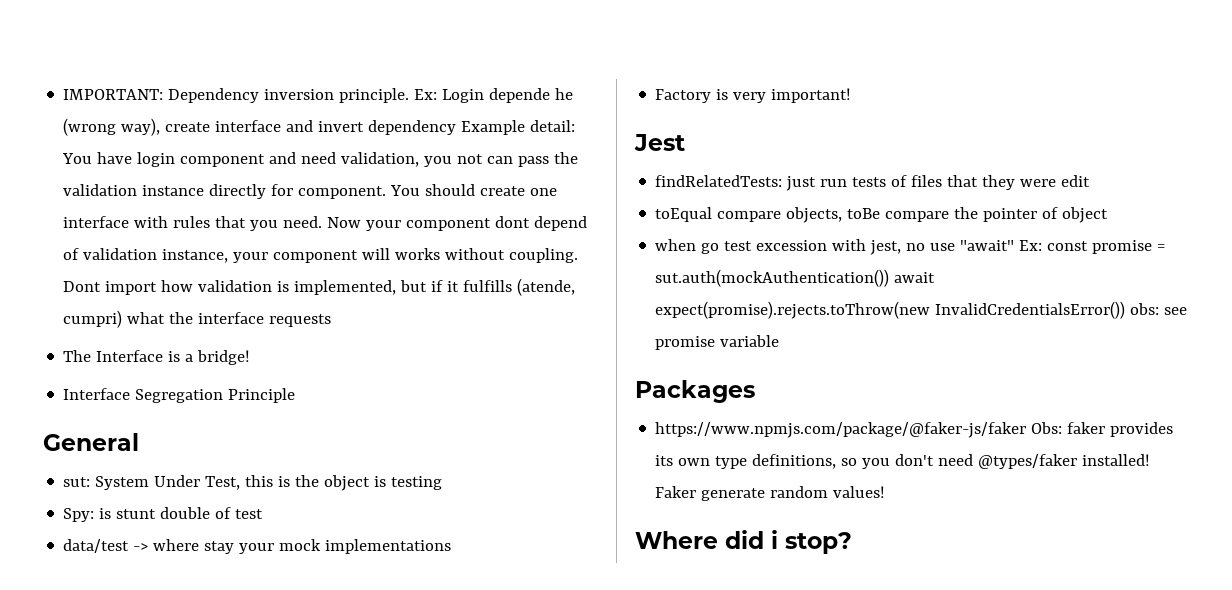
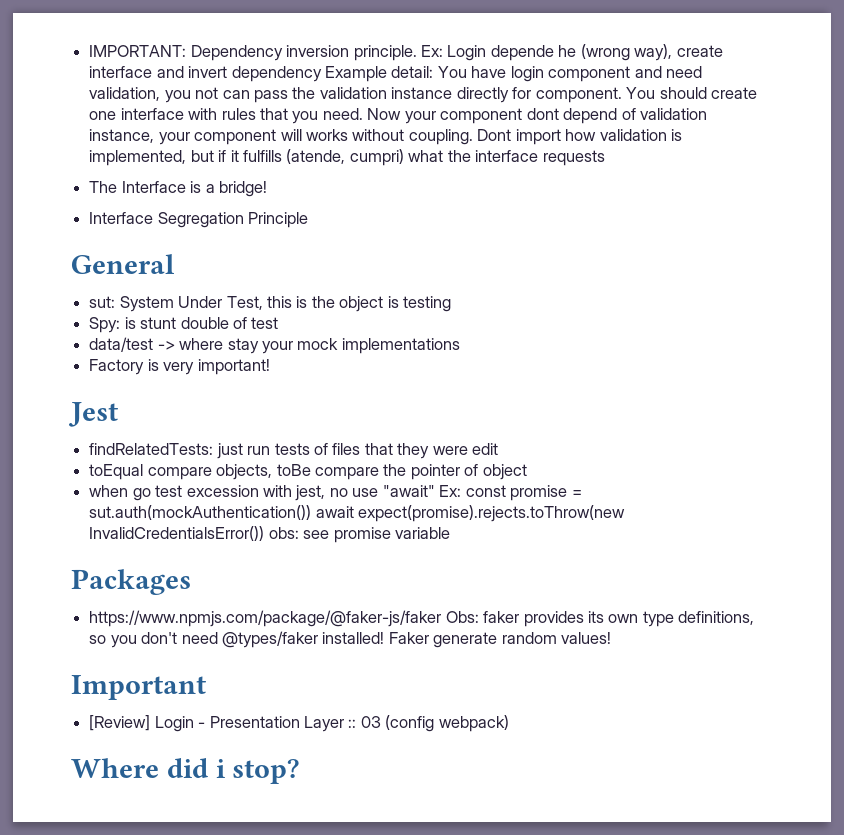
(886, 492) none -> [71,675,206,700] [89,715,509,732] // Important // [Review] Login - Presentation Layer :: 03 (config webpack)

